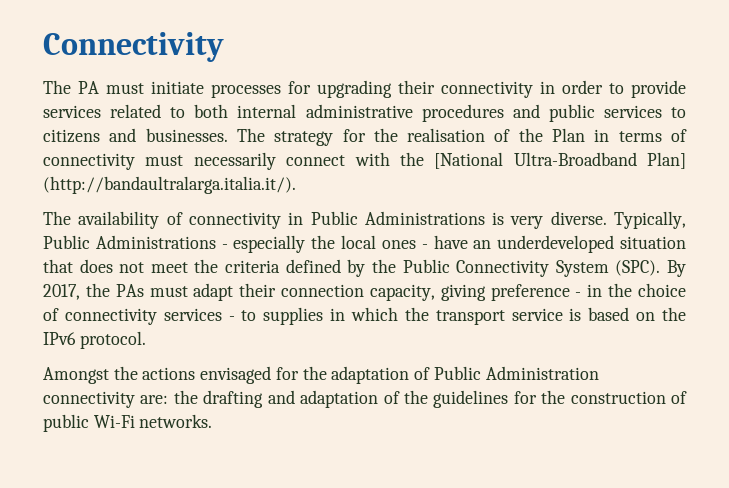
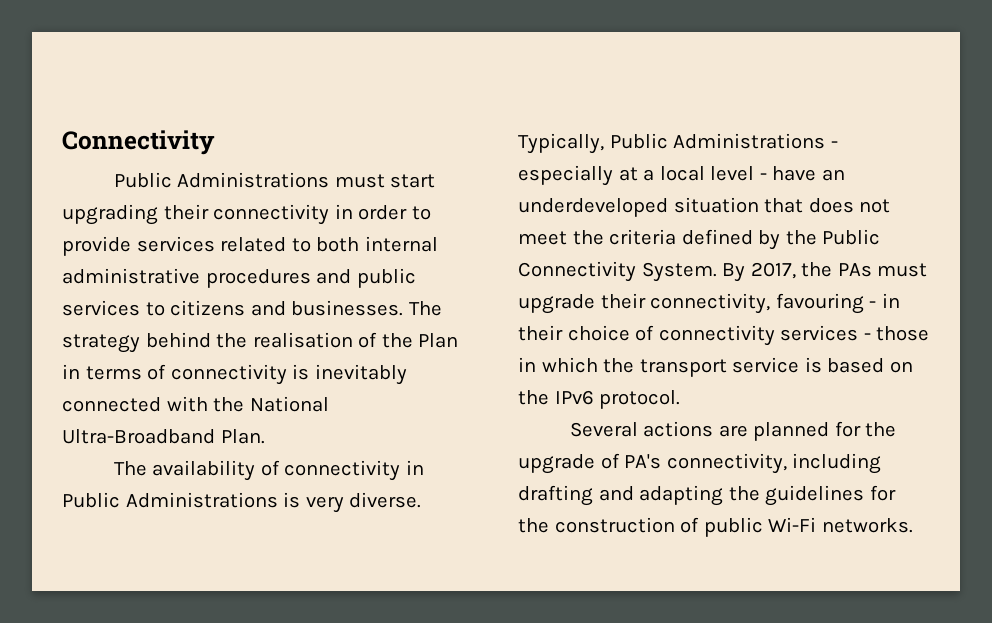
[43,80,311,98] The PA must initiate processes for -> [113,172,436,188] Public Administrations must start
[342,129,366,142] for -> [145,332,211,348] behind
[145,152,686,170] [43,176,296,194] must necessarily connect with the [National Ultra-Broadband Plan] (http://bandaultralarga.italia.it/). -> [292,364,407,385] [62,396,329,412] [62,429,265,444] is inevitably connected with the National Ultra-Broadband Plan.
[311,235,416,249] the local ones -> [618,166,755,181] at a local level
[555,260,661,277] System (SPC). -> [641,262,717,282] System.
[193,283,570,301] adapt their connection capacity, giving preference -> [518,293,864,314] upgrade their connectivity, favouring
[608,283,633,297] the -> [518,325,563,341] their
[241,307,324,325] to supplies -> [876,326,930,341] those
[43,366,599,384] [43,390,400,408] Amongst the actions envisaged for the adaptation of Public Administration connectivity are: the drafting and adaptation of -> [569,421,897,441] [518,453,882,474] [518,485,724,506] Several actions are planned for the upgrade of PA's connectivity, including drafting and adapting

